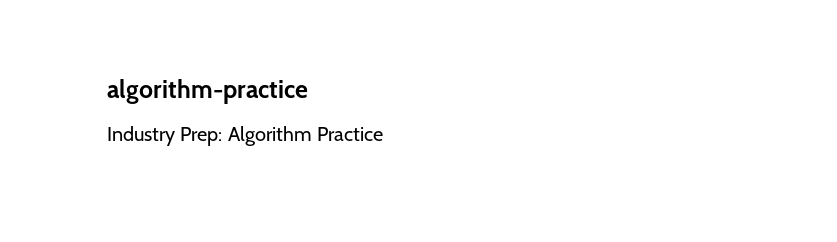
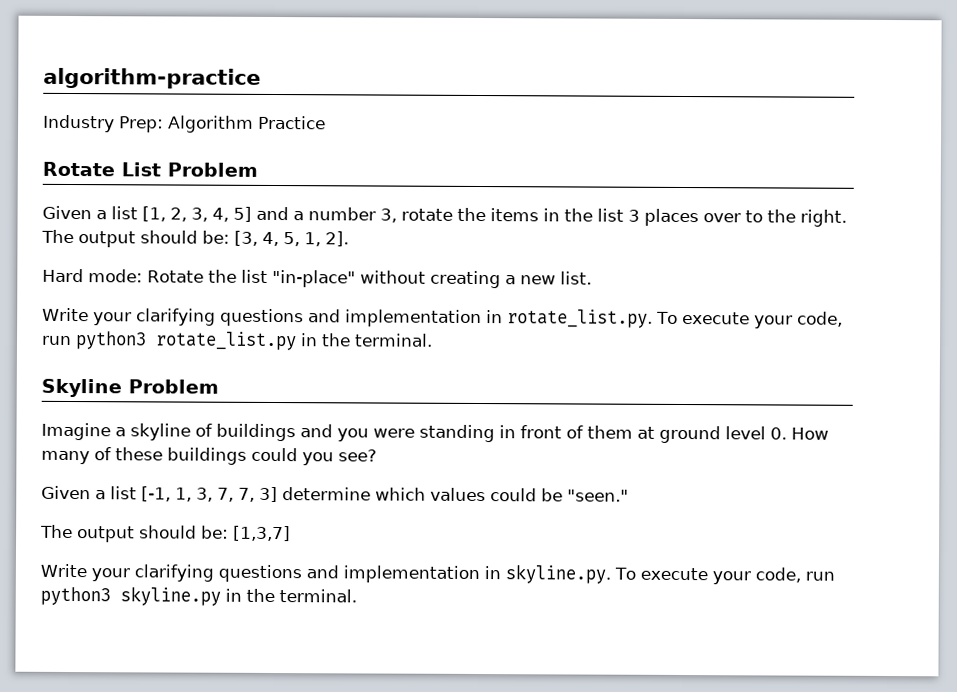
(384, 134) none -> [42,161,258,177] [42,205,847,227] [41,229,349,248] [42,268,592,289] [42,307,843,329] [42,331,433,351] [41,378,219,398] [41,422,829,444] [41,447,377,466] [41,485,629,503] [40,524,291,543] [40,563,835,585] [40,586,357,606] // Rotate List Problem // Given a list [1, 2, 3, 4, 5] and a number 3, rotate the items in the list 3 places over to the right. The output should be: [3, 4, 5, 1, 2]. // Hard mode: Rotate the list "in-place" without creating a new list. // Write your clarifying questions and implementation in rotate_list.py. To execute your code, run python3 rotate_list.py in the terminal. // Skyline Problem // Imagine a skyline of buildings and you were standing in front of them at ground level 0. How many of these buildings could you see? // Given a list [-1, 1, 3, 7, 7, 3] determine which values could be "seen." // The output should be: [1,3,7] // Write your clarifying questions and implementation in skyline.py. To execute your code, run python3 skyline.py in the terminal.

